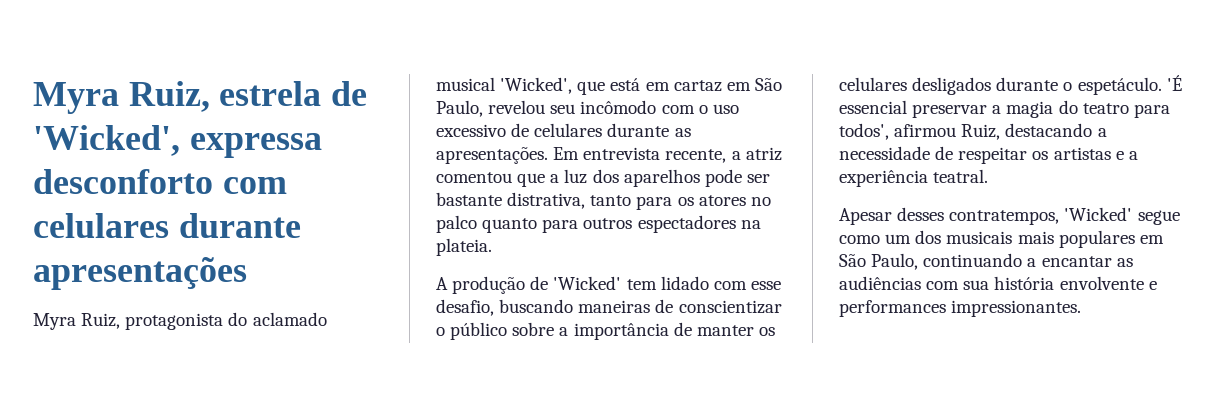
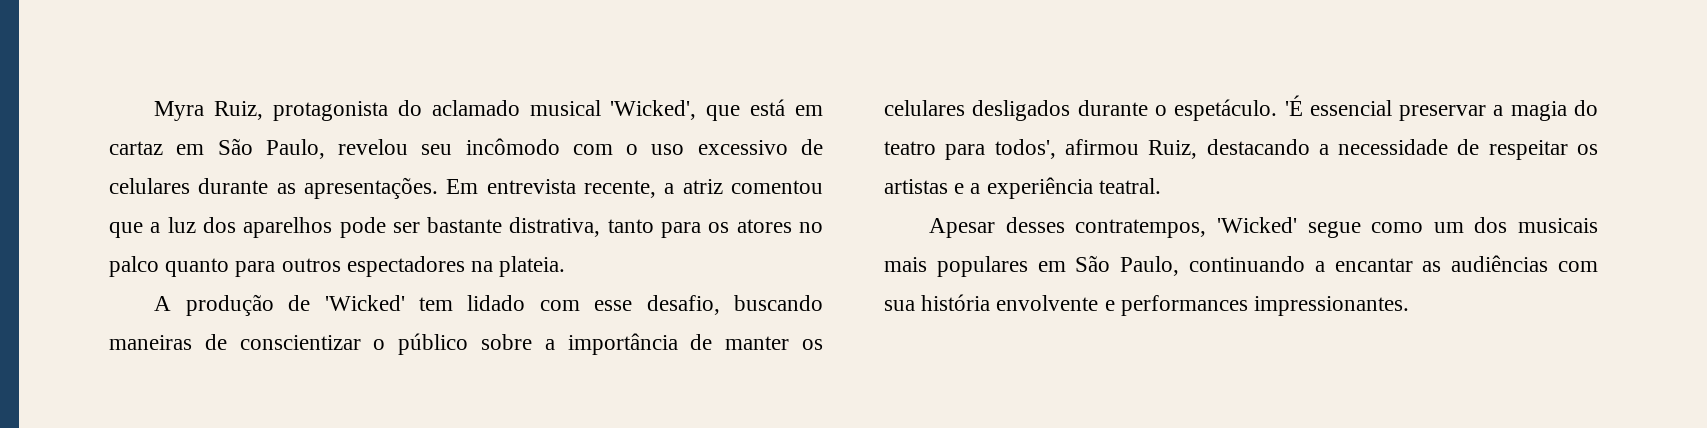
[33,81,368,114] [33,125,322,158] [33,169,287,194] [33,213,301,238] [33,257,247,290] [33,313,121,330] Myra Ruiz, estrela de 'Wicked', expressa desconforto com celulares durante apresentações // Myra Ruiz, -> [154,101,264,121] Myra Ruiz,

